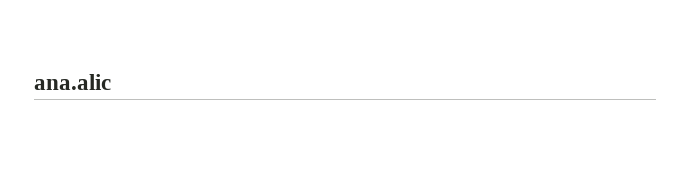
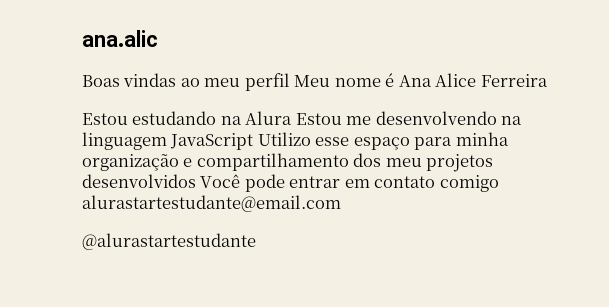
(111, 82) none -> [82,73,548,91] [82,111,523,125] [82,132,509,150] [82,153,494,172] [82,174,499,192] [82,195,341,212] [82,233,256,250] // Boas vindas ao meu perfil Meu nome é Ana Alice Ferreira // Estou estudando na Alura Estou me desenvolvendo na linguagem JavaScript Utilizo esse espaço para minha organização e compartilhamento dos meu projetos desenvolvidos Você pode entrar em contato comigo alurastartestudante@email.com // @alurastartestudante

